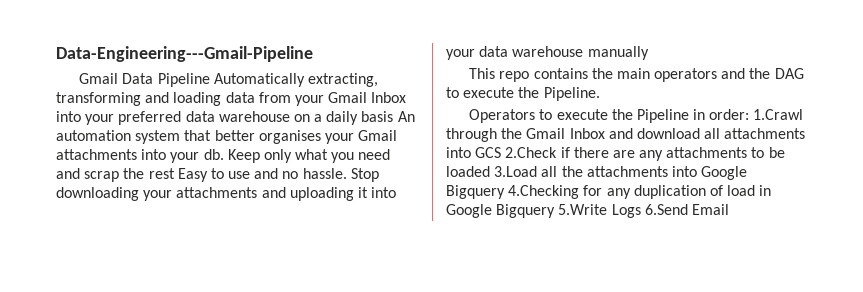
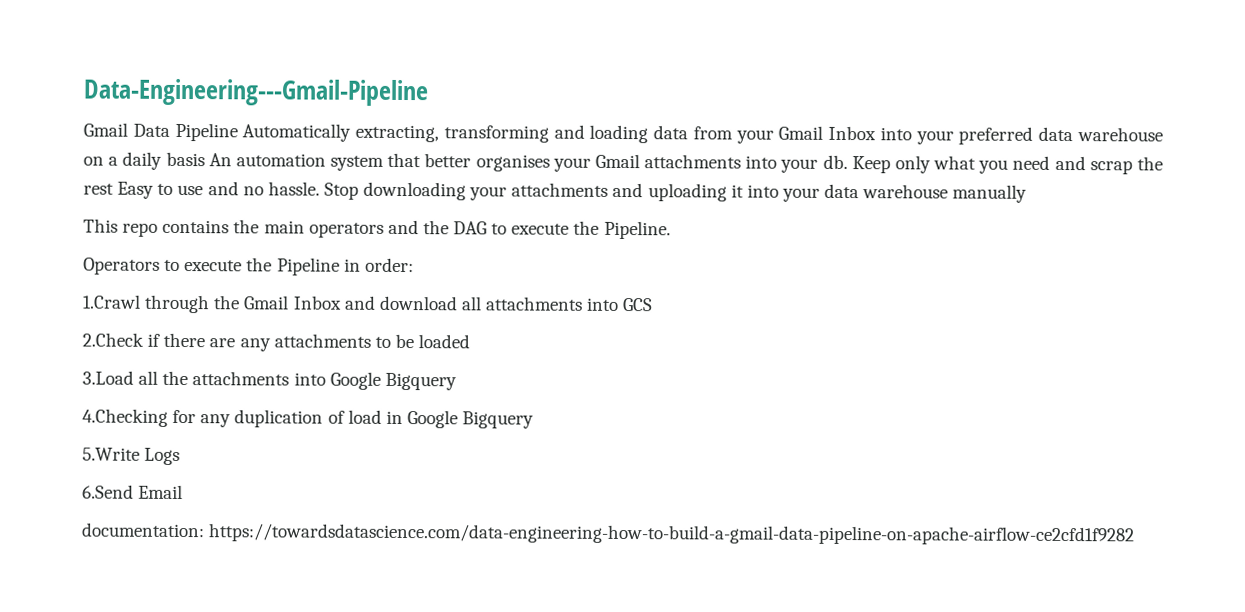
(750, 114) none -> (414, 265) //
(502, 152) none -> (654, 305) //
(490, 171) none -> (471, 341) //
(505, 192) none -> (457, 381) //
(556, 211) none -> (535, 420) //
(641, 211) none -> (181, 456) //
(729, 209) none -> [81,522,1136,546] // documentation: https://towardsdatascience.com/data-engineering-how-to-build-a-gmail-data-pipeline-on-apache-airflow-ce2cfd1f9282

